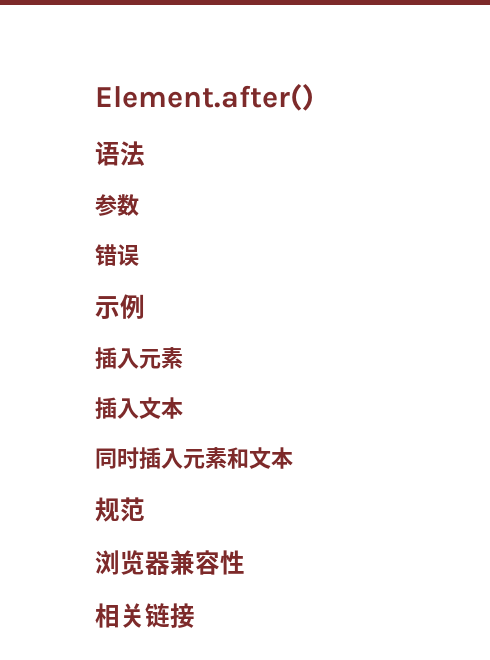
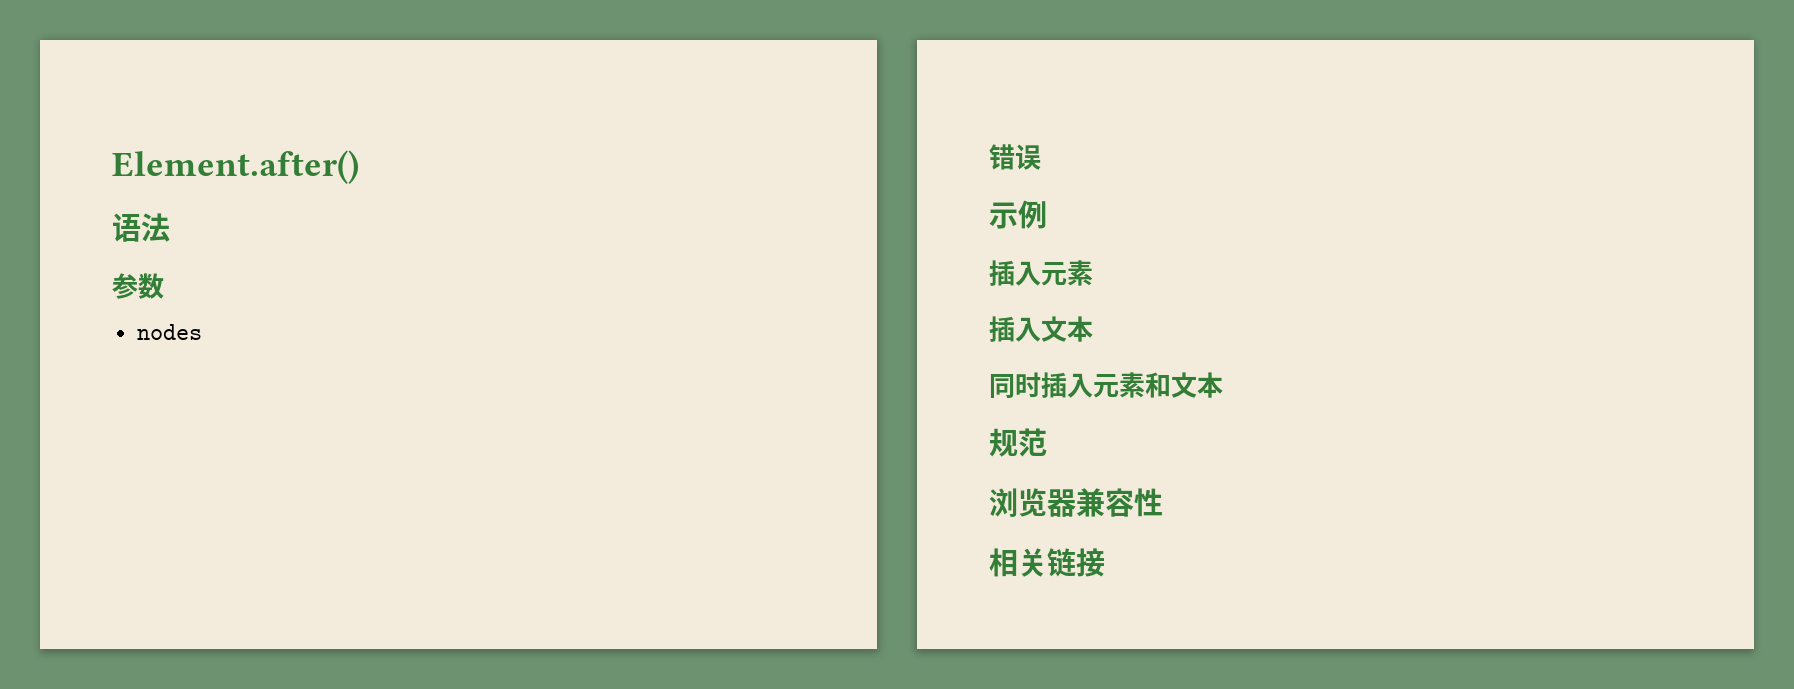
(139, 205) none -> [137,324,203,340] // nodes

